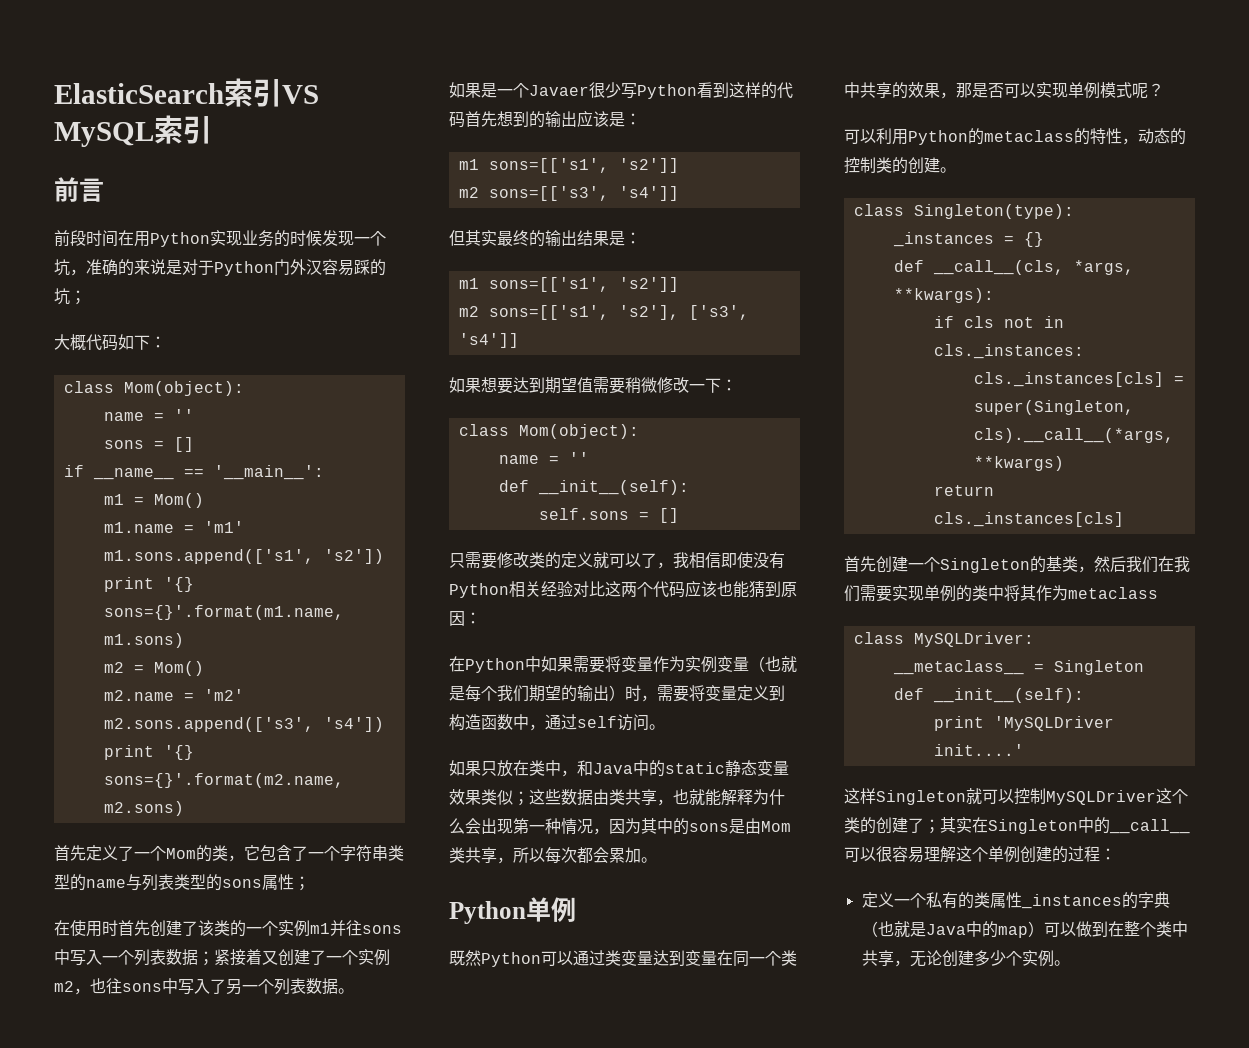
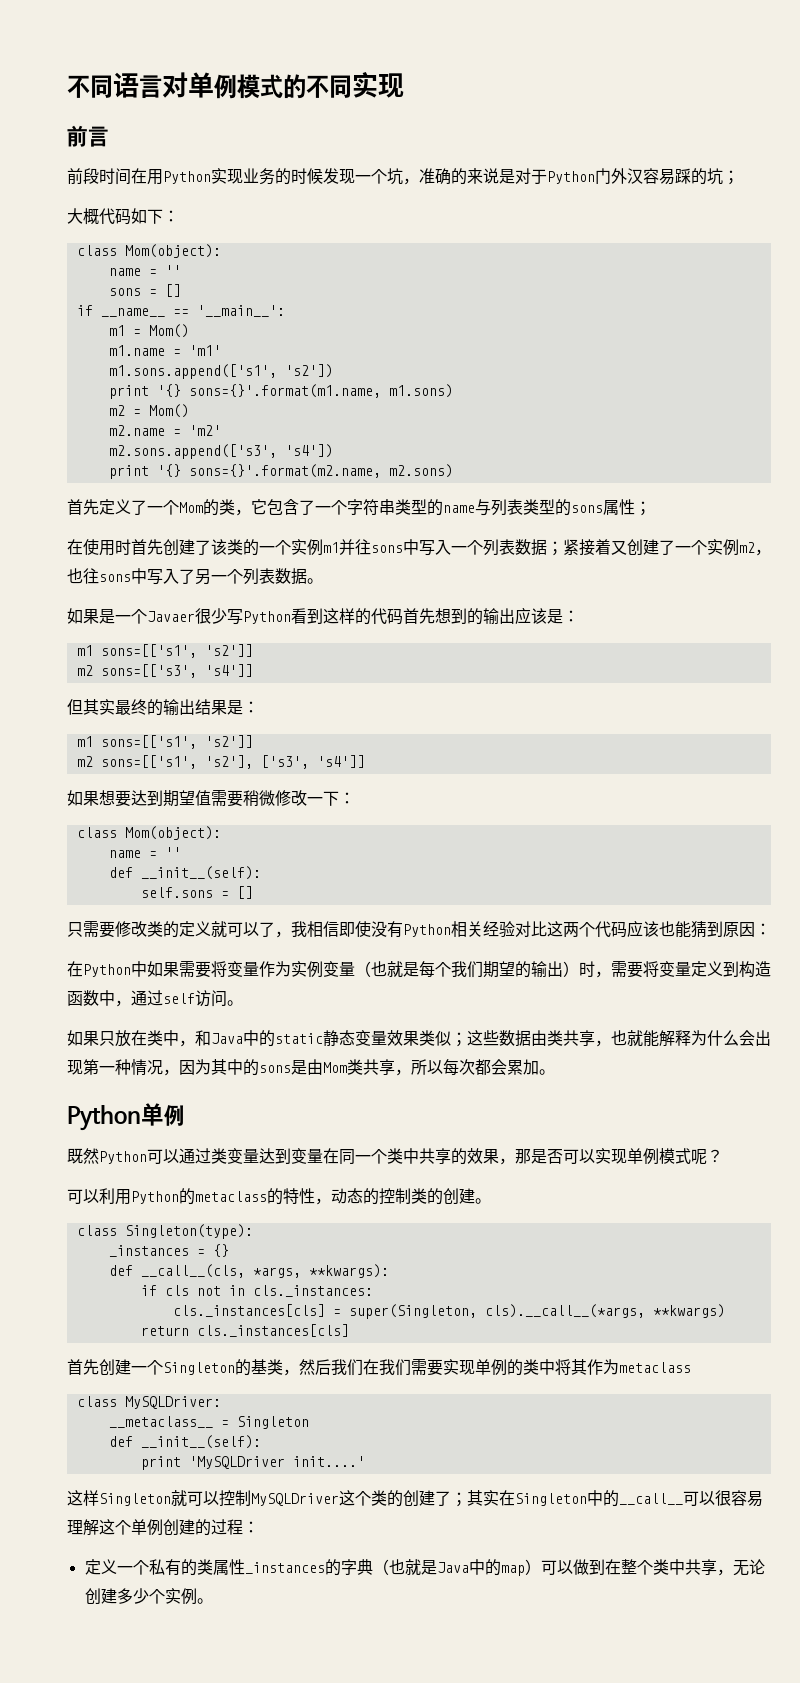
[54,78,319,107] [54,115,212,147] ElasticSearch索引VS MySQL索引 -> [67,72,404,99] 不同语言对单例模式的不同实现

